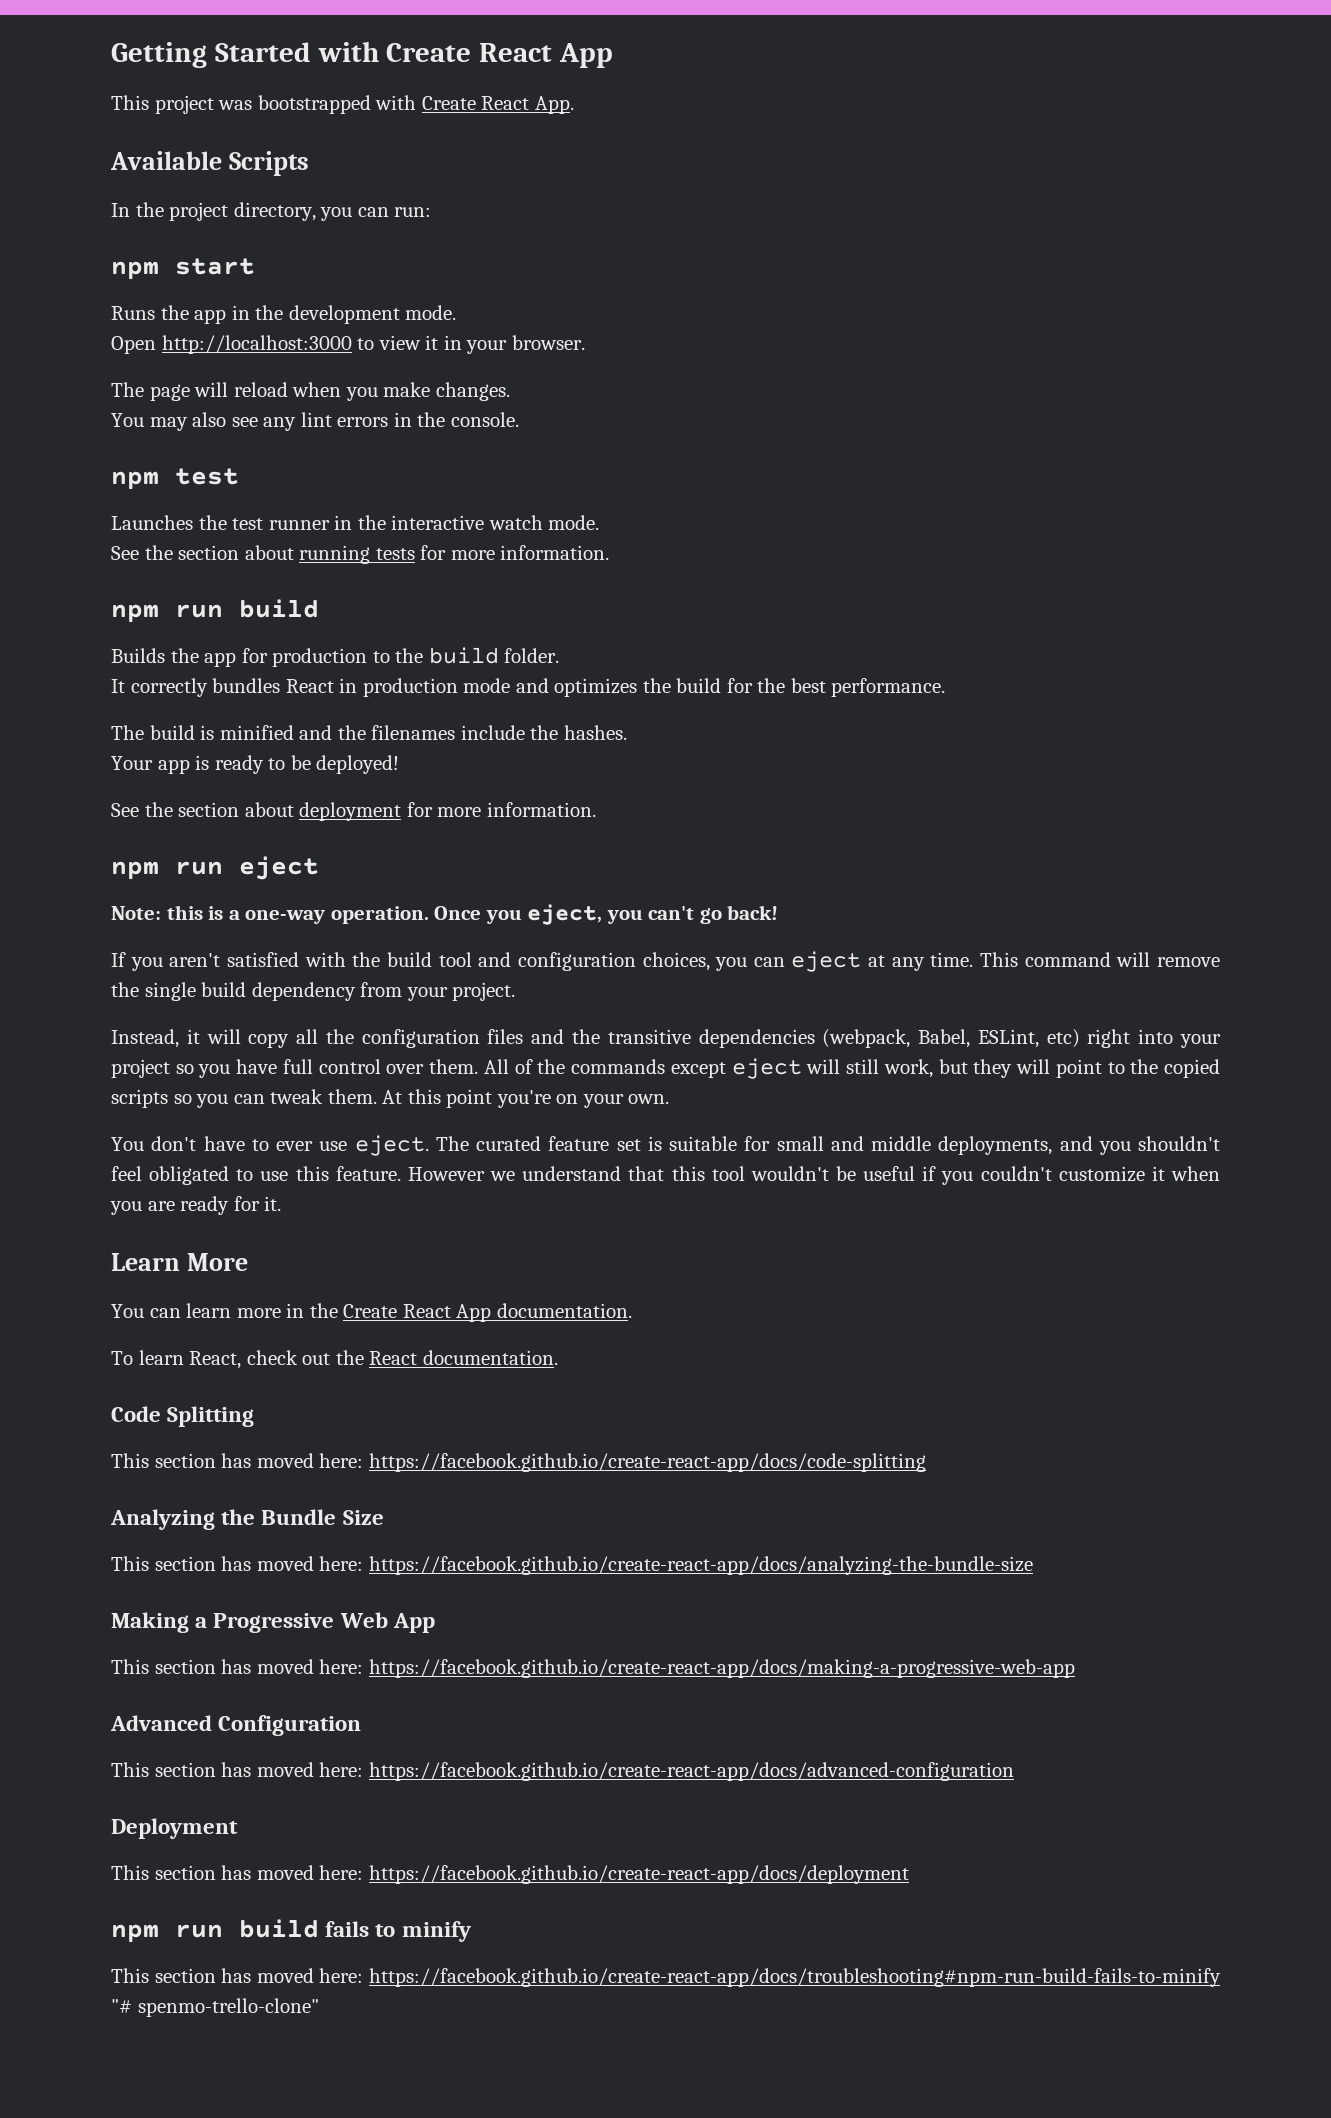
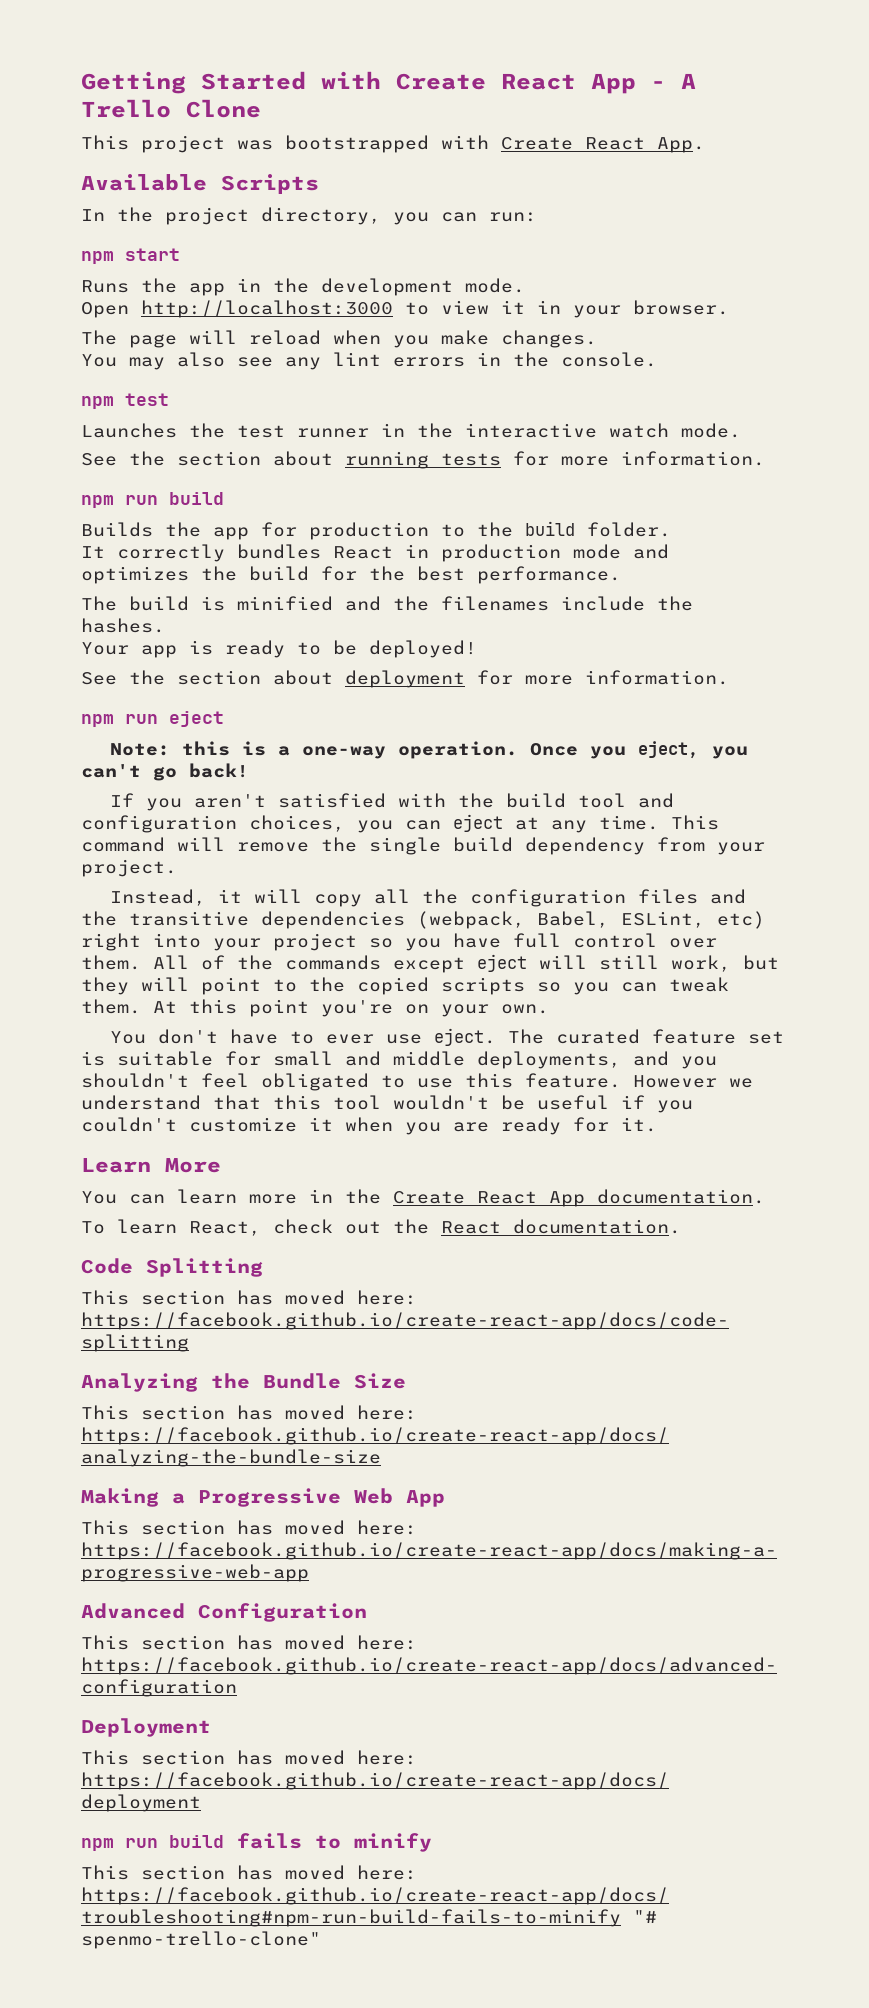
(614, 55) none -> [651,73,696,89] [81,99,261,118] - A Trello Clone

